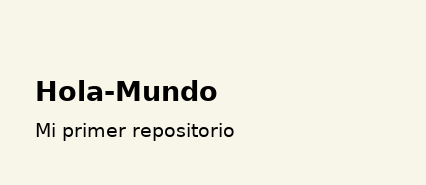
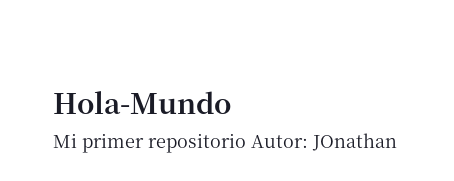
(235, 132) none -> [251,133,397,151] Autor: JOnathan

